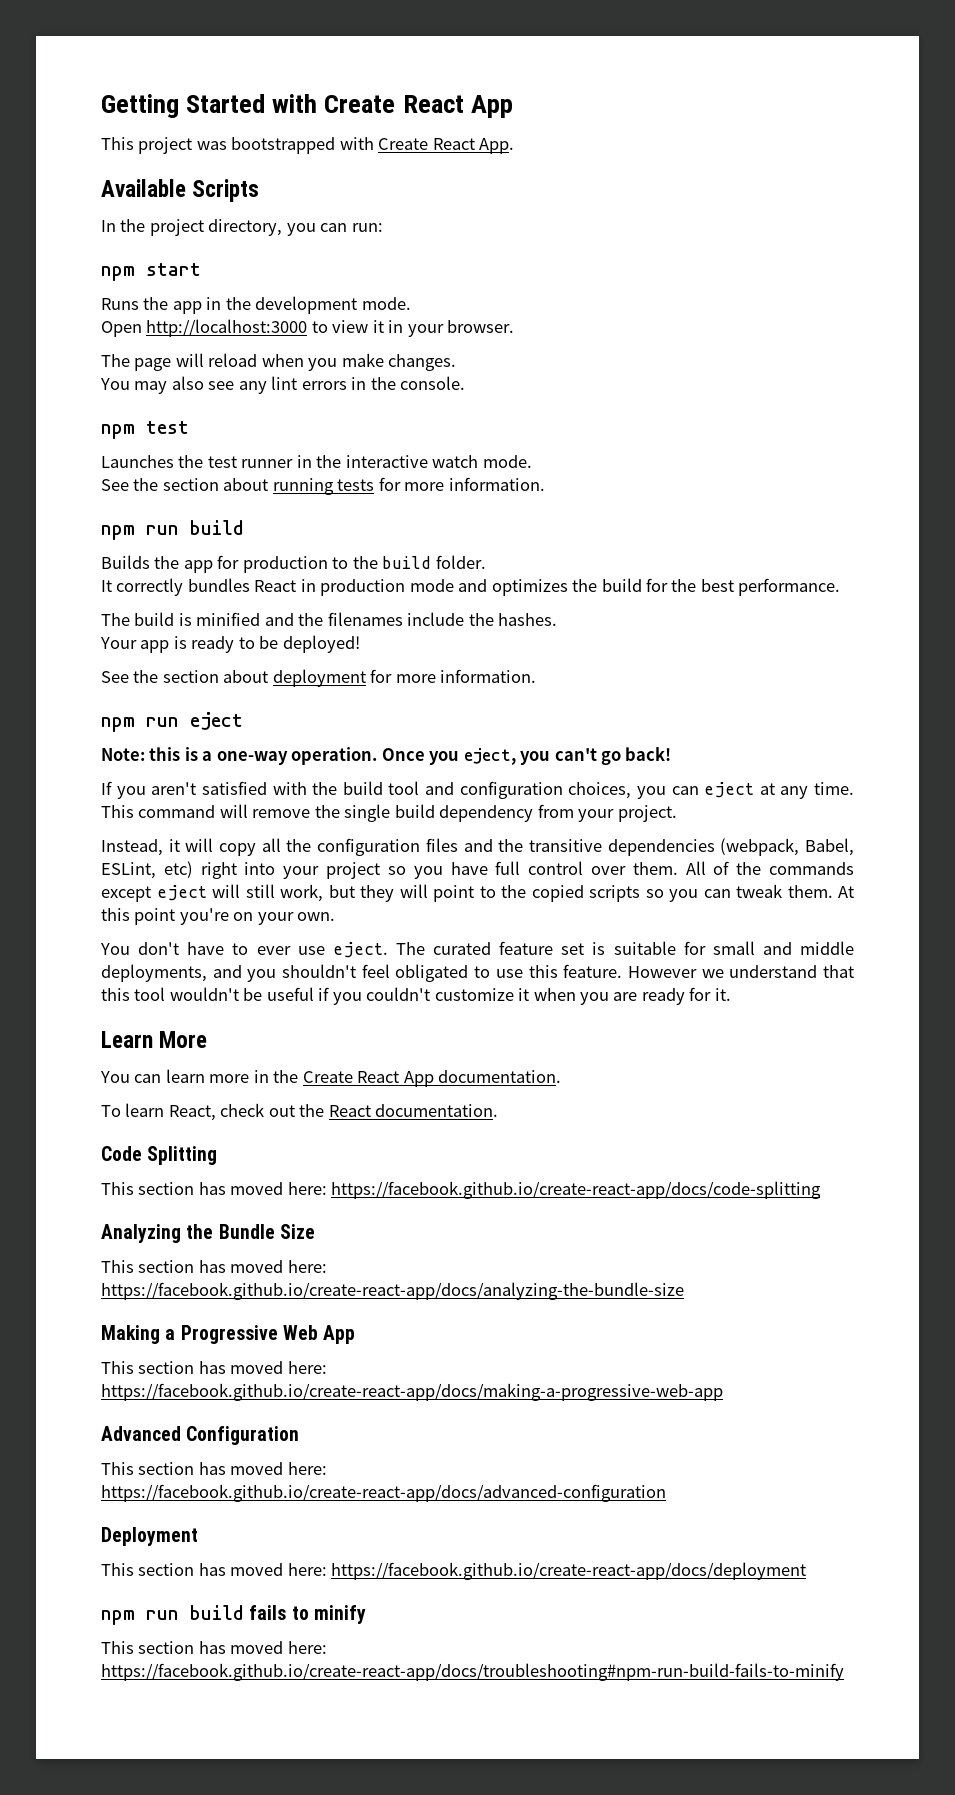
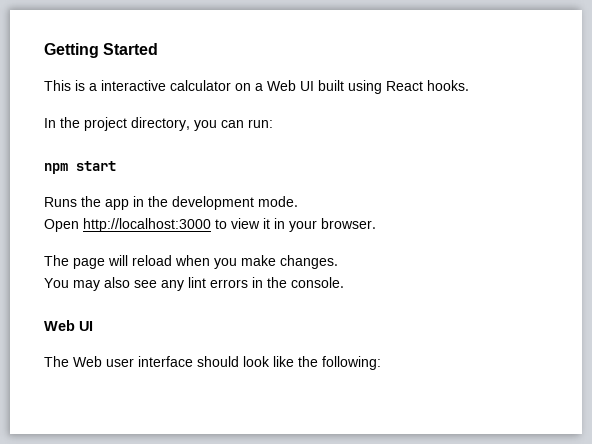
[272,94,513,118] [101,137,515,154] [101,179,260,202] with Create React App // This project was bootstrapped with Create React App. // Available Scripts -> [44,80,469,94] // This is a interactive calculator on a Web UI built using React hooks.
[101,421,189,439] [101,455,532,468] [101,477,545,495] [101,520,244,540] [101,555,486,573] [101,578,841,596] [101,612,558,626] [100,635,360,653] [101,669,537,687] [101,712,243,732] [101,747,672,765] [101,781,854,799] [101,804,677,822] [101,838,854,856] [101,861,854,879] [101,884,854,902] [101,908,336,925] [100,941,854,958] [101,964,855,982] [101,987,731,1005] [101,1031,208,1048] [100,1069,562,1087] [101,1103,499,1121] [101,1146,218,1165] [101,1181,822,1199] [101,1224,315,1243] [101,1260,327,1273] [101,1282,684,1300] [101,1325,356,1344] [101,1361,327,1374] [101,1383,723,1401] [101,1426,300,1445] [101,1462,327,1475] [101,1484,666,1502] [101,1527,198,1546] [101,1562,807,1580] [101,1605,366,1625] [101,1641,327,1654] [101,1663,844,1681] npm test // Launches the test runner in the interactive watch mode. // See the section about running tests for more information. // npm run build // Builds the app for production to the build folder. // It correctly bundles React in production mode and optimizes the build for the best performance. // The build is minified and the filenames include the hashes. // Your app is ready to be deployed! // See the section about deployment for more information. // npm run eject // Note: this is a one-way operation. Once you eject, you can't go back! // If you aren't satisfied with the build tool and configuration choices, you can eject at any time. This command will remove the single build dependency from your project. // Instead, it will copy all the configuration files and the transitive dependencies (webpack, Babel, ESLint, etc) right into your project so you have full control over them. All of the commands except eject will still work, but they will point to the copied scripts so you can tweak them. At this point you're on your own. // You don't have to ever use eject. The curated feature set is suitable for small and middle deployments, and you shouldn't feel obligated to use this feature. However we understand that this tool wouldn't be useful if you couldn't customize it when you are ready for it. // Learn More // You can learn more in the Create React App documentation. // To learn React, check out the React documentation. // Code Splitting // This section has moved here: https://facebook.github.io/create-react-app/docs/code-splitting // Analyzing the Bundle Size // This section has moved here: https://facebook.github.io/create-react-app/docs/analyzing-the-bundle-size // Making a Progressive Web App // This section has moved here: https://facebook.github.io/create-react-app/docs/making-a-progressive-web-app // Advanced Configuration // This section has moved here: https://facebook.github.io/create-react-app/docs/advanced-configuration // Deployment // This section has moved here: https://facebook.github.io/create-react-app/docs/deployment // npm run build fails to minify // This section has moved here: https://facebook.github.io/create-react-app/docs/troubleshooting#npm-run-build-fails-to-minify -> [44,320,93,331] [44,356,381,370] Web UI // The Web user interface should look like the following:

